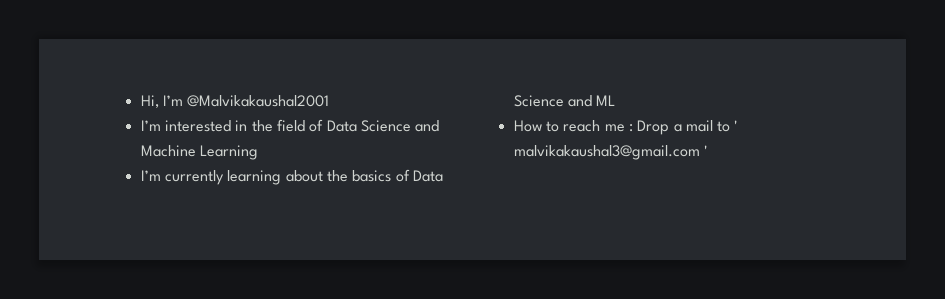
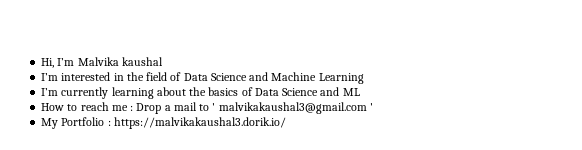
[187,95,330,107] @Malvikakaushal2001 -> [77,57,163,66] Malvika kaushal
(708, 150) none -> [41,117,286,129] // My Portfolio : https://malvikakaushal3.dorik.io/

